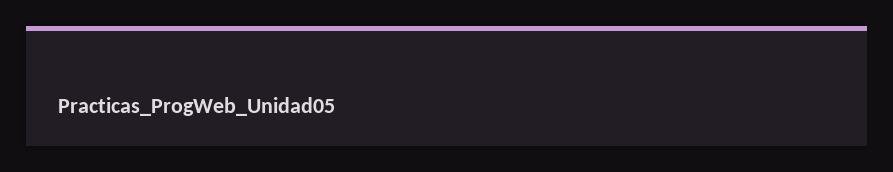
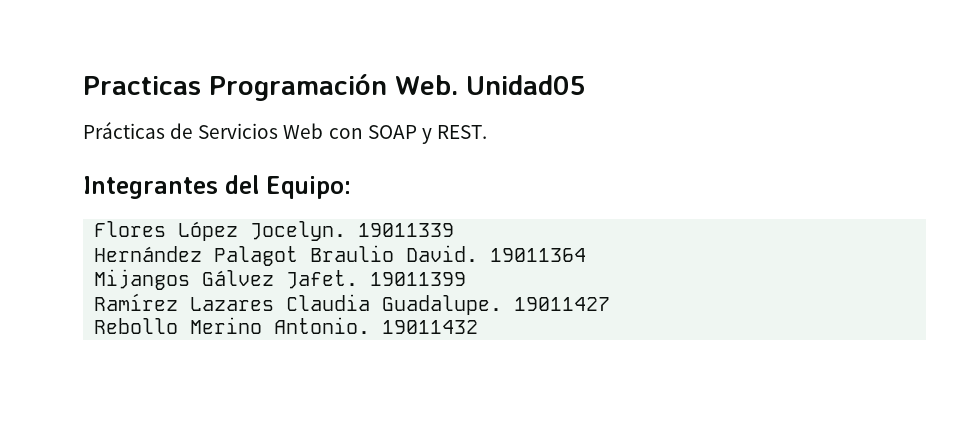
[58,97,335,116] Practicas_ProgWeb_Unidad05 -> [83,74,586,101] [83,122,487,144] [83,175,351,199] [94,221,455,241] [94,245,587,266] [94,269,467,290] [94,293,611,315] [94,317,479,334] Practicas Programación Web. Unidad05 // Prácticas de Servicios Web con SOAP y REST. // Integrantes del Equipo: // Flores López Jocelyn. 19011339 // Hernández Palagot Braulio David. 19011364 // Mijangos Gálvez Jafet. 19011399 // Ramírez Lazares Claudia Guadalupe. 19011427 // Rebollo Merino Antonio. 19011432

